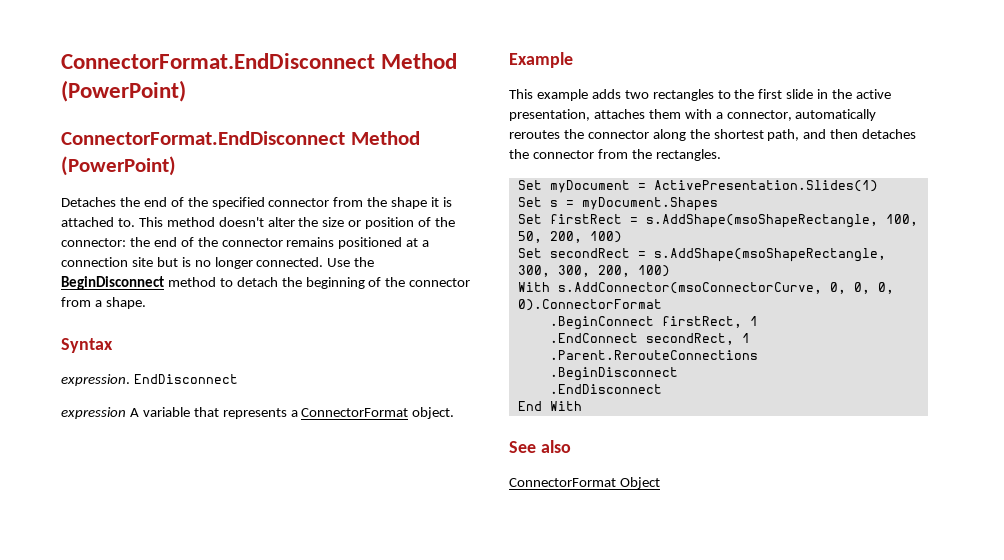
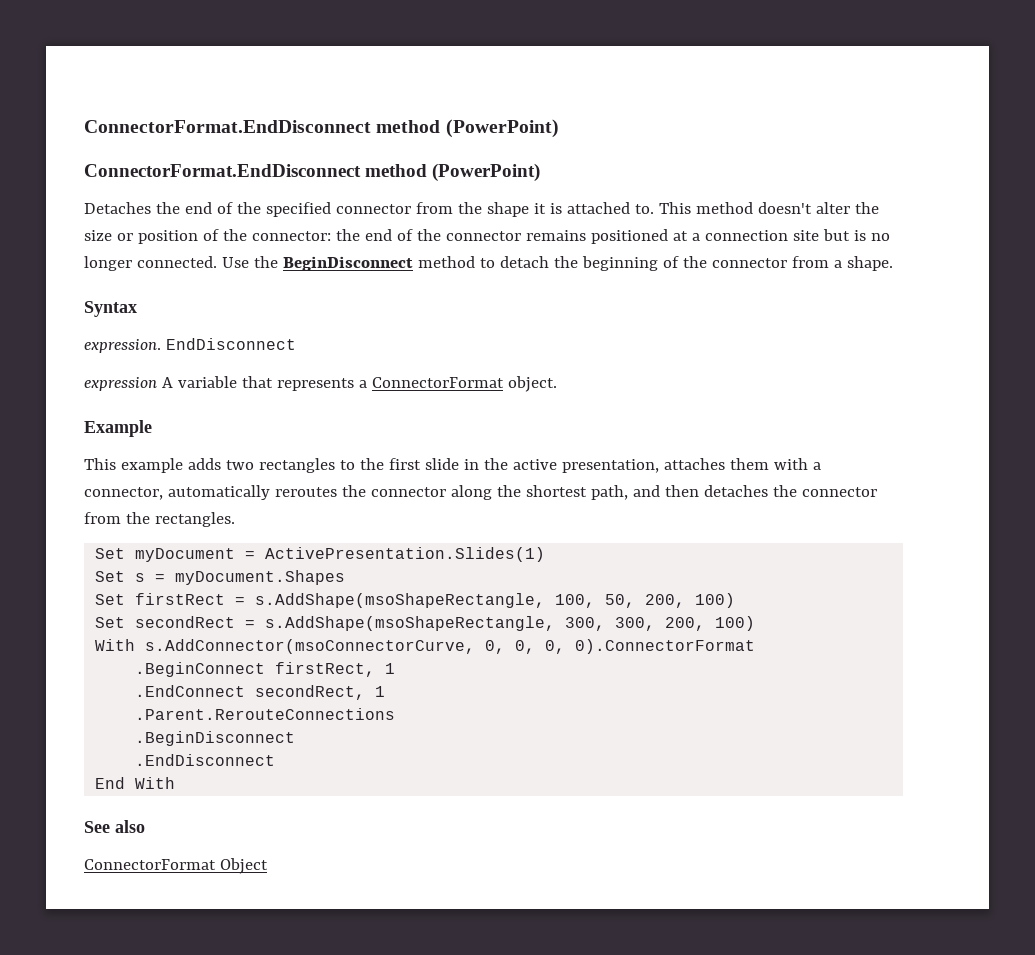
[61,53,458,69] ConnectorFormat.EndDisconnect Method -> [84,120,441,133] ConnectorFormat.EndDisconnect method
[350,131,420,145] Method -> [365,164,428,177] method

